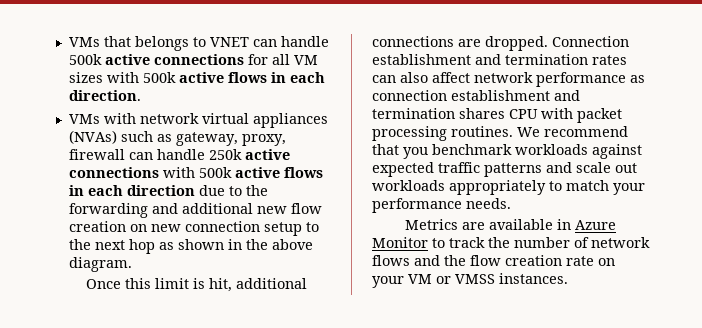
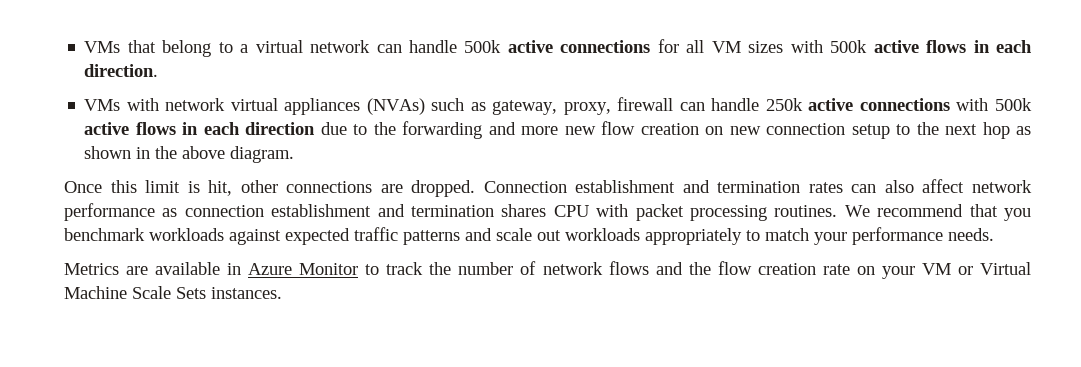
[134,36,249,51] belongs to VNET -> [162,40,371,57] belong to a virtual network
[181,203,253,214] additional -> [521,126,559,135] more
[235,278,307,289] additional -> [240,180,278,193] other
[455,274,495,284] VMSS -> [979,262,1031,275] [64,286,206,299] Virtual Machine Scale Sets

